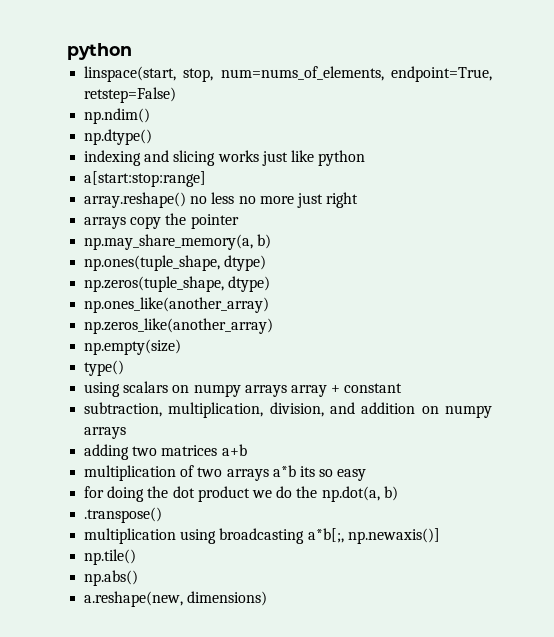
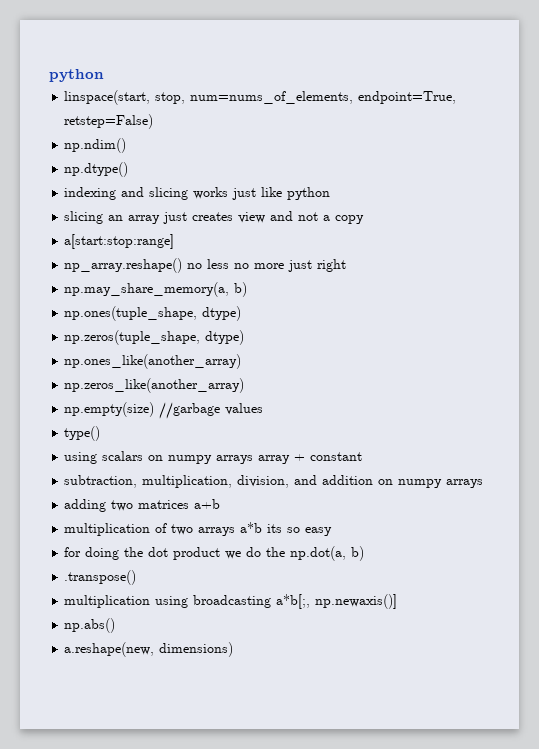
(366, 158) none -> [64,211,365,224] // slicing an array just creates view and not a copy
[84,192,187,208] array.reshape() -> [64,258,183,273] np_array.reshape()
[84,213,239,229] // arrays copy the pointer -> (347, 265) none
(182, 347) none -> [159,402,264,419] //garbage values
[84,549,137,565] // np.tile() -> (398, 601) none

